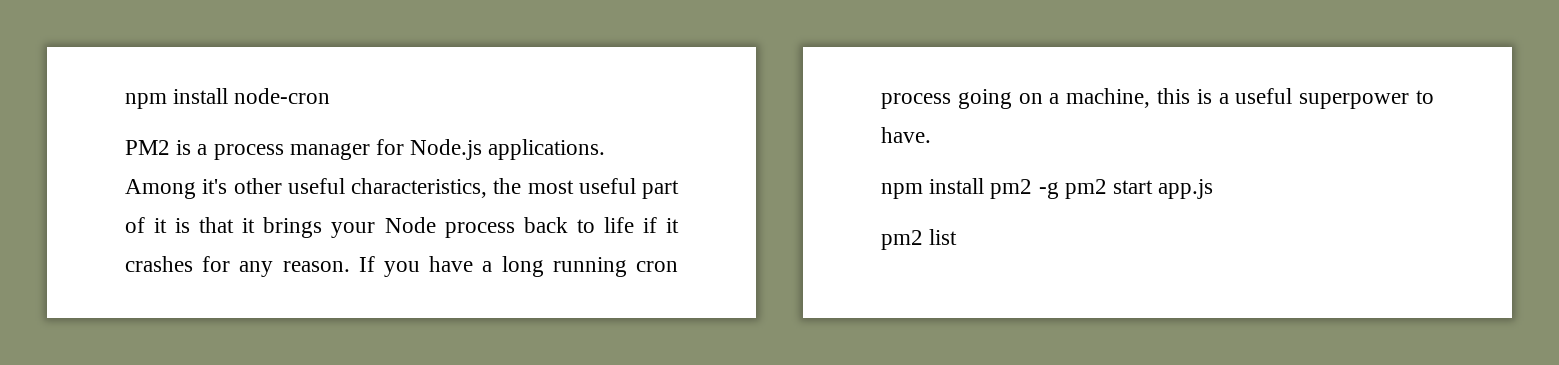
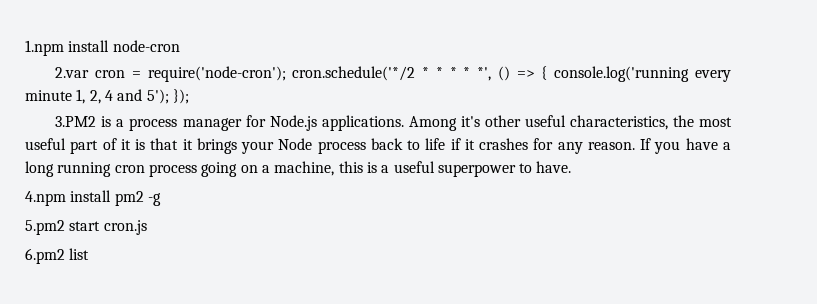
[125,93,167,109] npm -> [25,40,64,56] 1.npm
[125,140,170,155] PM2 -> [55,66,731,82] [25,89,189,104] [55,116,97,127] 2.var cron = require('node-cron'); cron.schedule('*/2 * * * * *', () => { console.log('running every minute 1, 2, 4 and 5'); }); // 3.PM2
[881,183,923,199] npm -> [25,191,66,206] 4.npm
[1064,179,1214,199] [881,230,923,250] pm2 start app.js // pm2 -> [25,220,147,235] [25,248,65,264] // 5.pm2 start cron.js // 6.pm2

